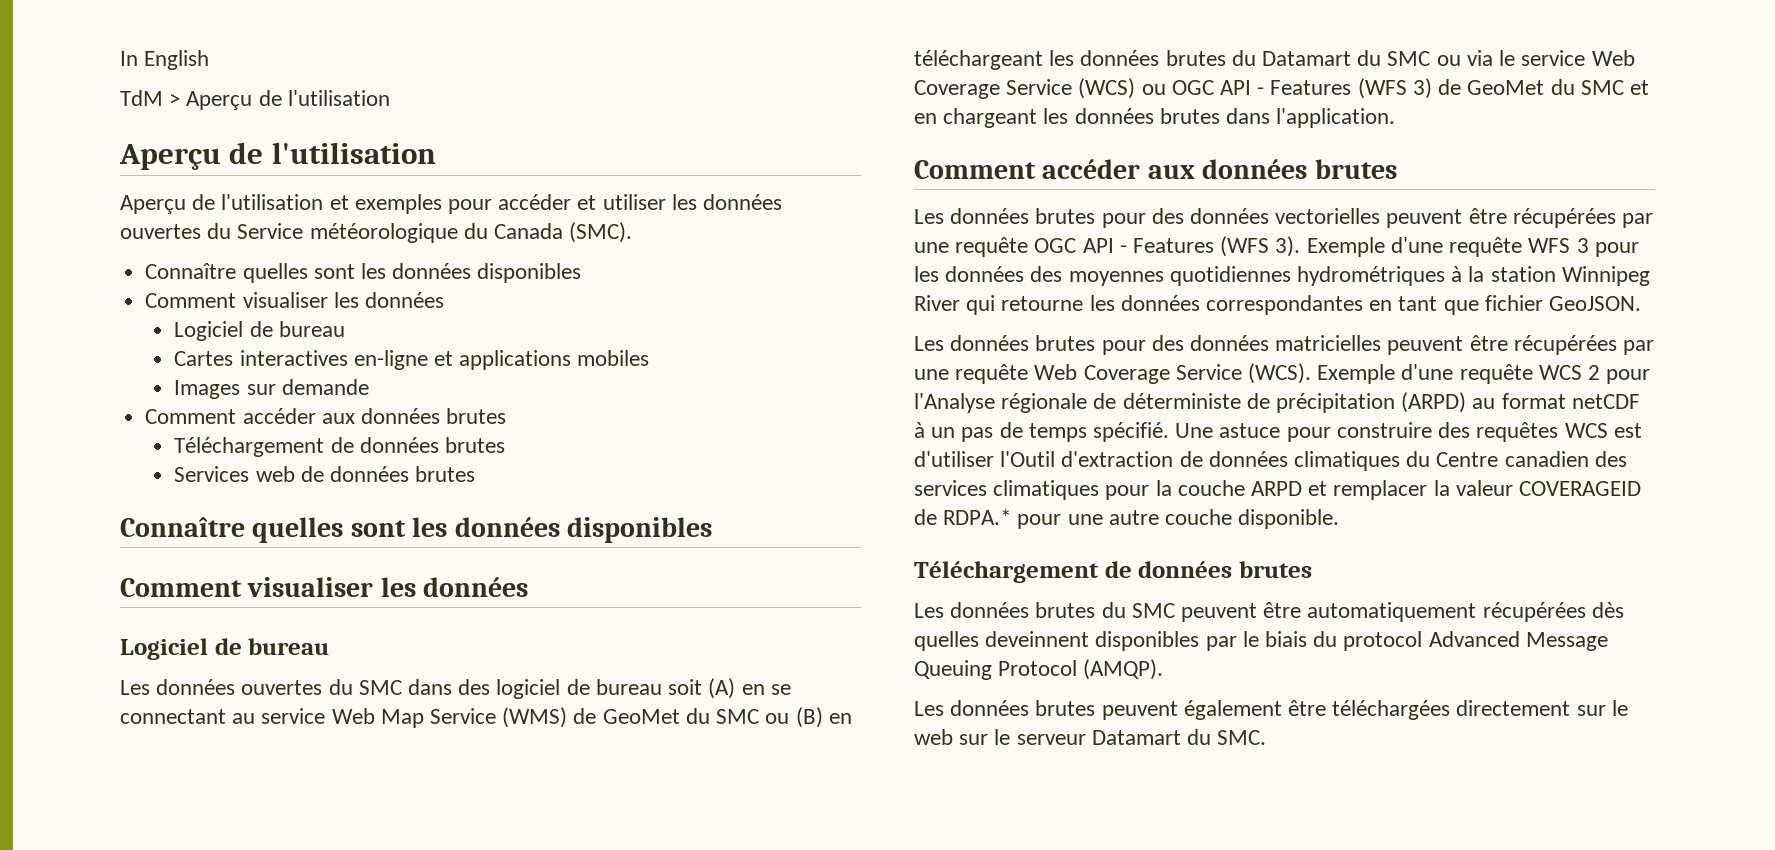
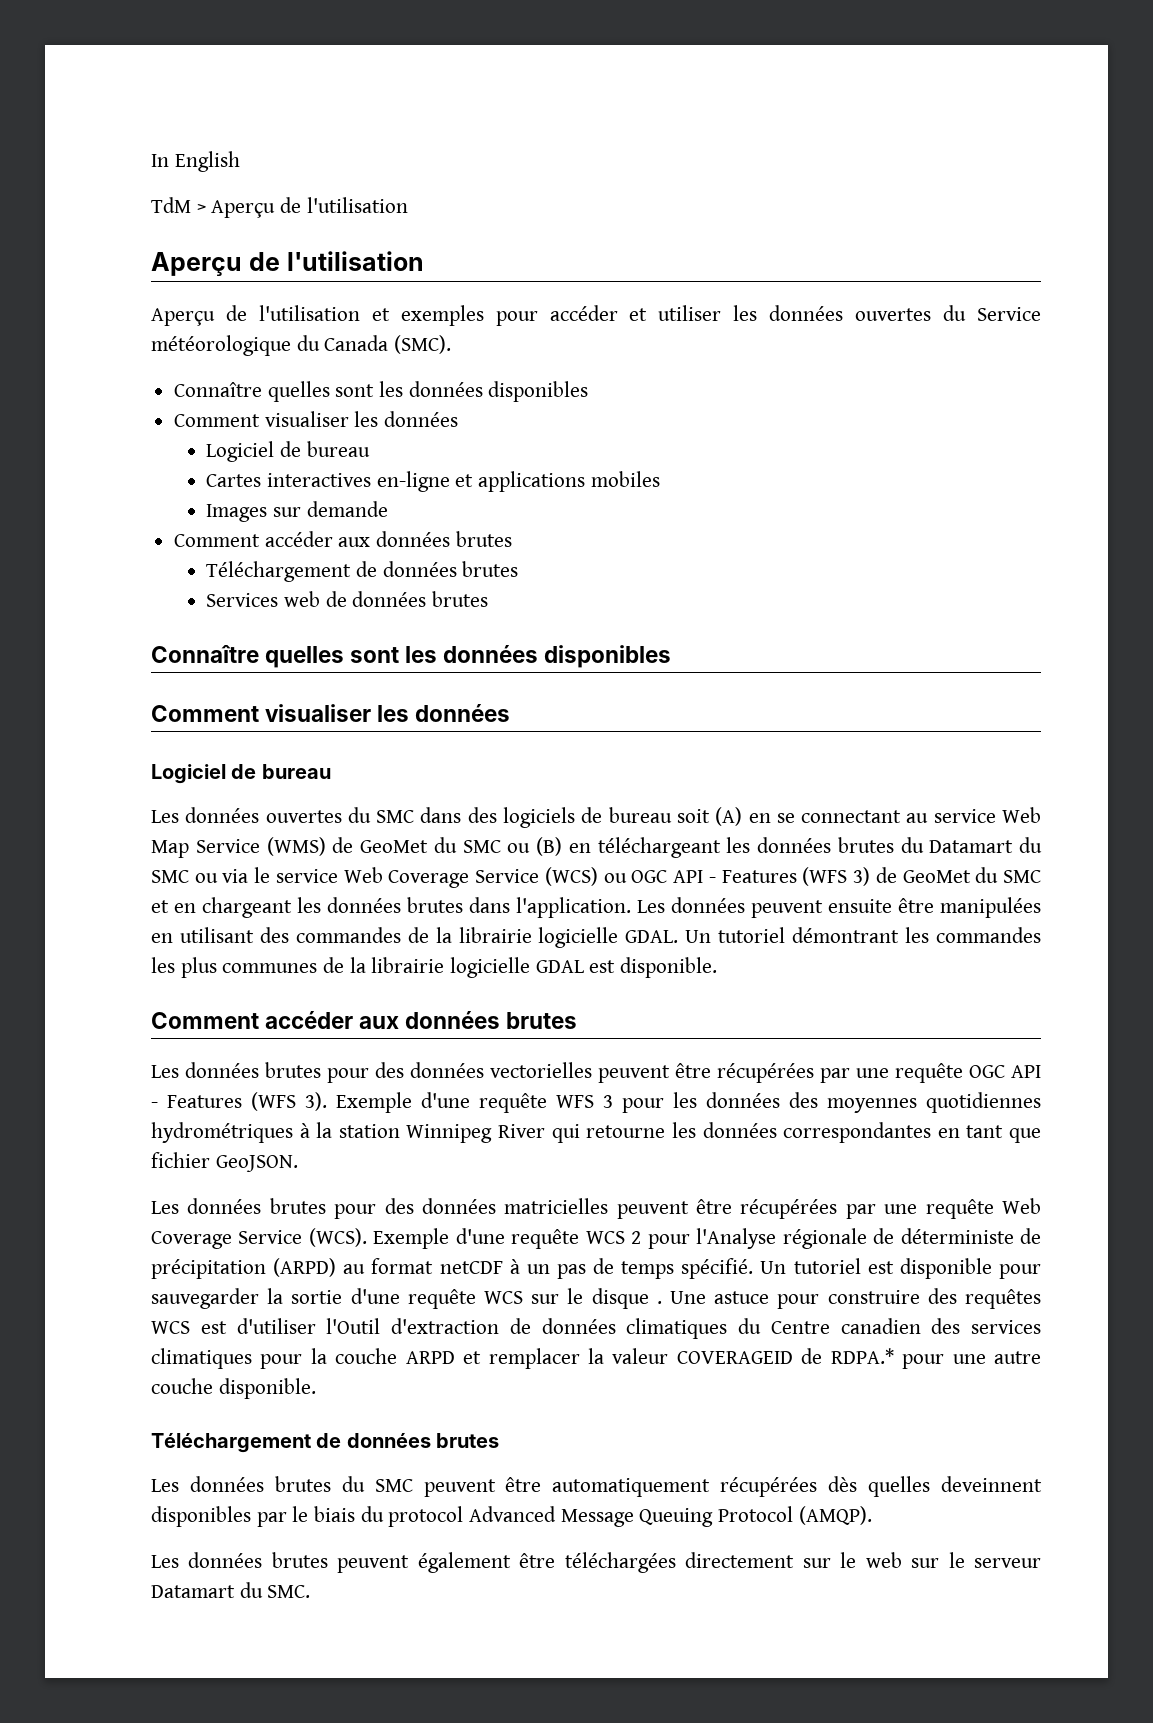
[496,679,561,699] logiciel -> [503,807,576,828] logiciels
(1396, 118) none -> [637,897,1041,918] [151,927,1041,948] [151,957,718,978] Les données peuvent ensuite être manipulées en utilisant des commandes de la librairie logicielle GDAL. Un tutoriel démontrant les commandes les plus communes de la librairie logicielle GDAL est disponible.
(1170, 432) none -> [760,1258,1041,1279] [151,1288,662,1309] Un tutoriel est disponible pour sauvegarder la sortie d'une requête WCS sur le disque .

